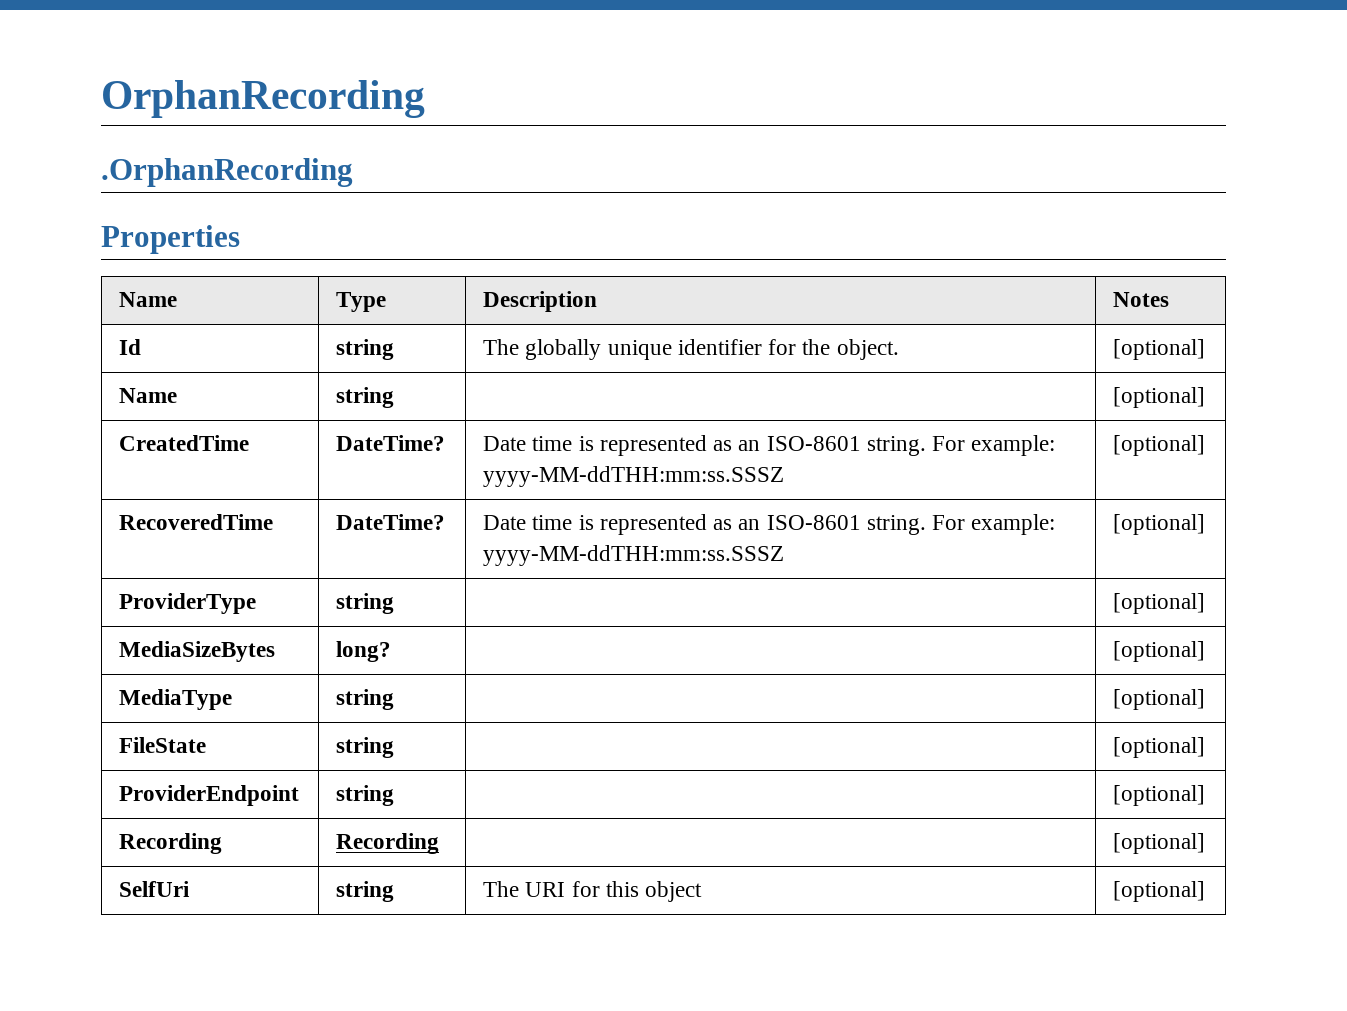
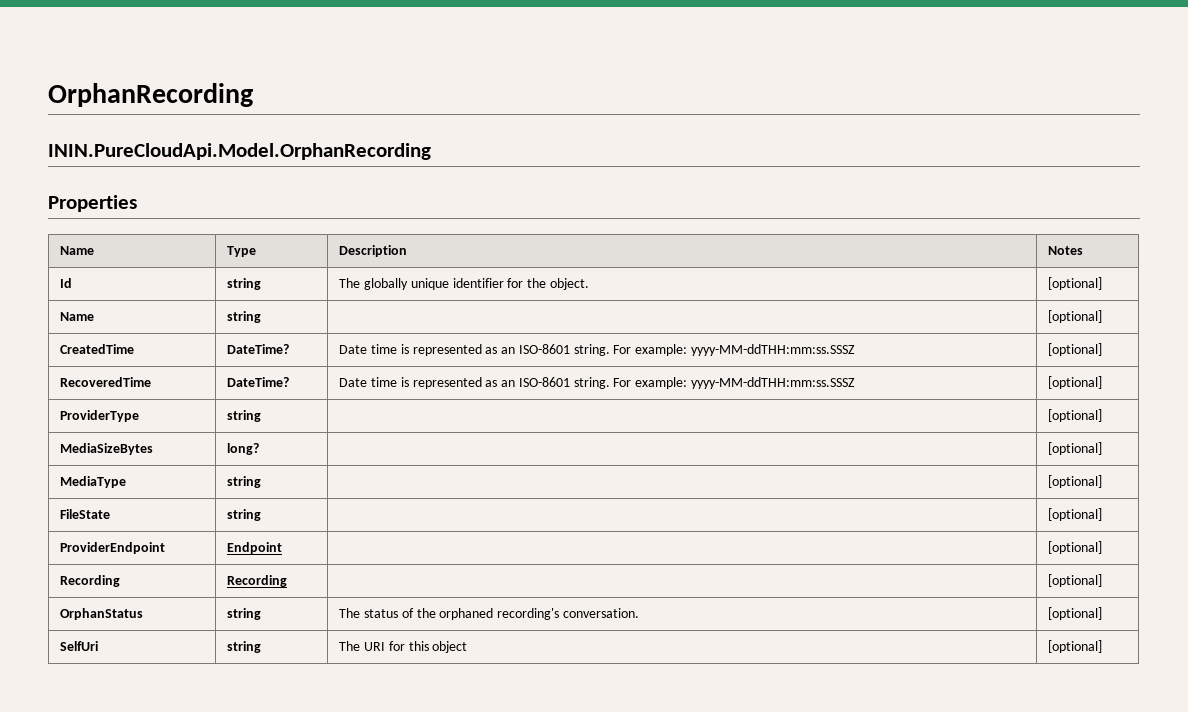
[101,158,353,187] .OrphanRecording -> [48,143,431,160] ININ.PureCloudApi.Model.OrphanRecording
[336,785,395,806] string -> [227,542,283,554] Endpoint
(1206, 843) none -> [60,608,144,620] [227,608,262,620] [339,608,639,620] [1048,607,1103,620] // OrphanStatus | string | The status of the orphaned recording's conversation. | [optional]

